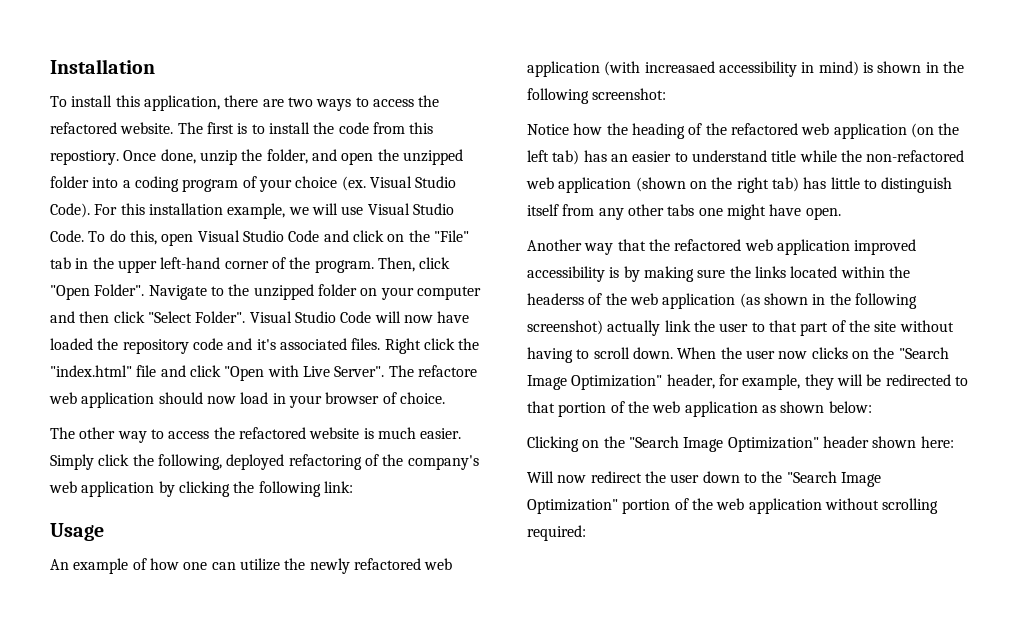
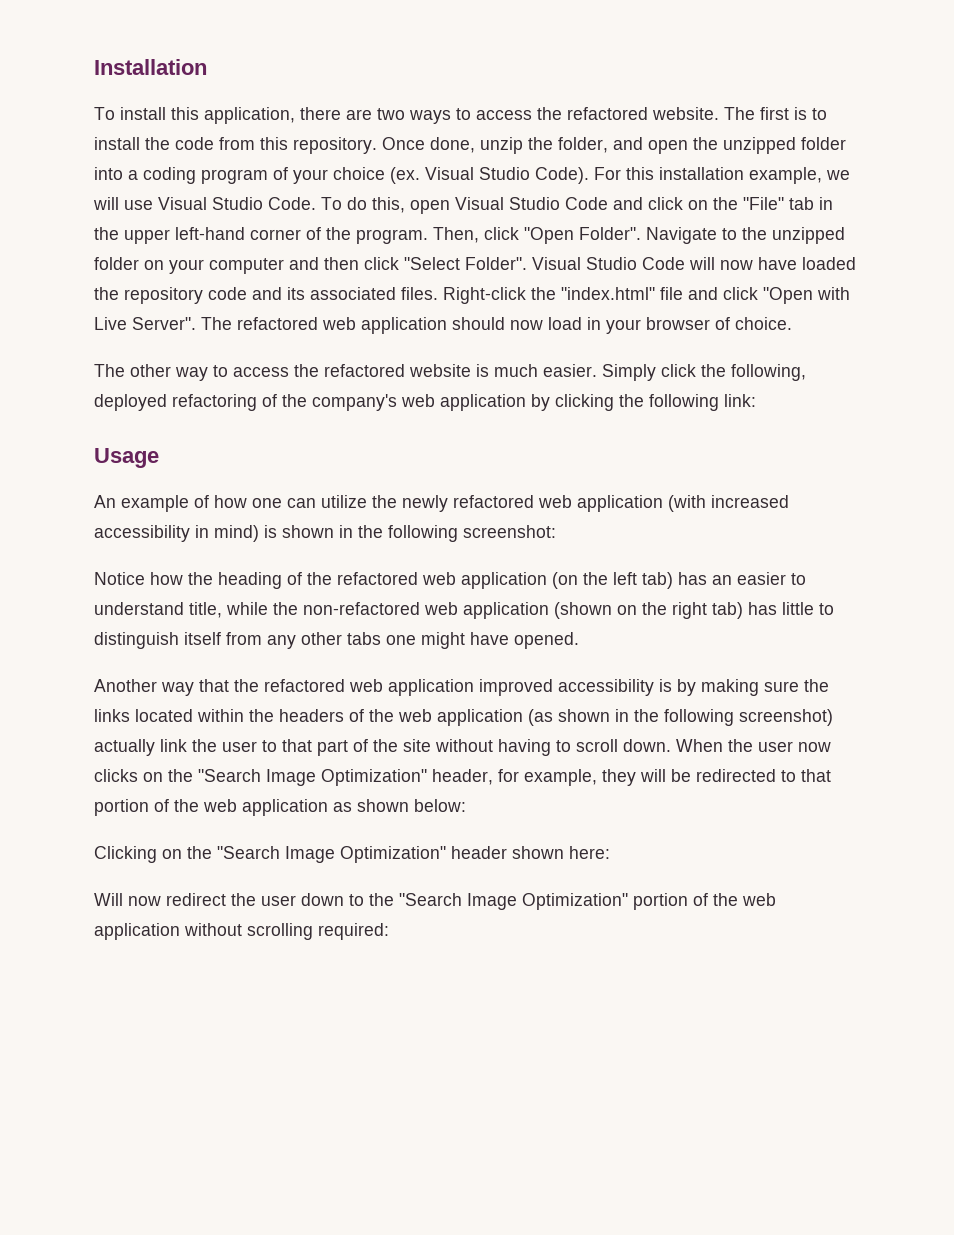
[50,150,119,165] repostiory. -> [293,137,377,154] repository.
[256,339,276,350] it's -> [287,287,305,300] its
[384,338,455,354] Right click -> [443,287,526,304] Right-click
[417,365,477,377] refactore -> [237,317,318,330] refactored
[644,61,715,73] increasaed -> [711,495,789,508] increased
[771,150,797,162] title -> [189,602,222,618] title,
[805,207,841,220] open. -> [514,632,579,649] opened.
[527,293,584,305] headerss -> [279,709,344,722] headers

